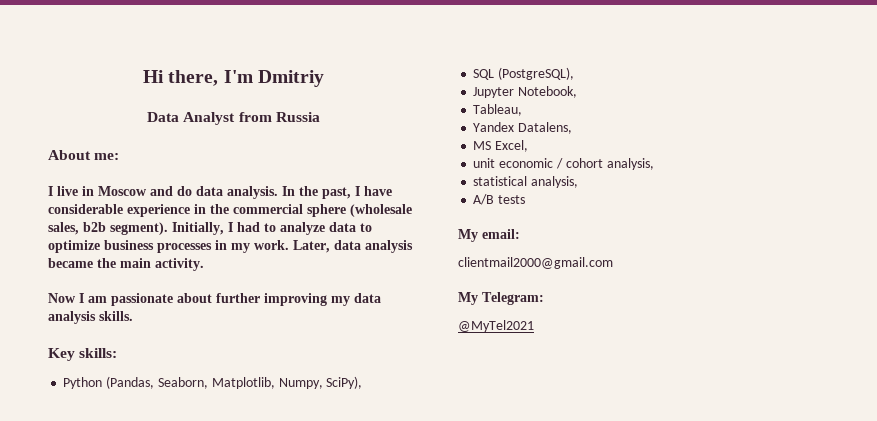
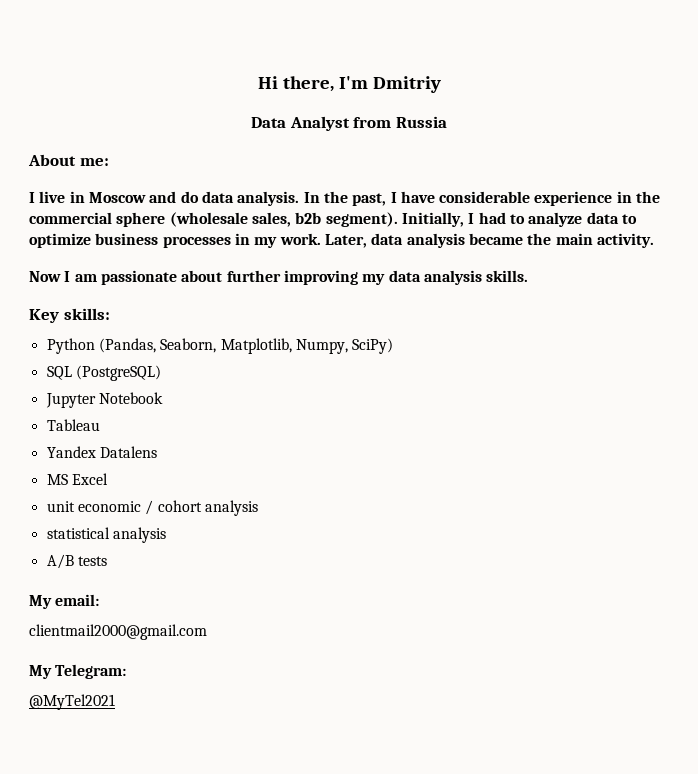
[326,376,363,389] SciPy), -> [352,338,394,354] SciPy)
[498,67,575,80] (PostgreSQL), -> [75,365,161,381] (PostgreSQL)
[518,86,578,98] [473,104,523,116] Notebook, // Tableau, -> [98,392,163,404] [46,419,100,431] Notebook // Tableau
[518,122,573,134] Datalens, -> [99,446,157,458] Datalens
[495,140,529,152] Excel, -> [71,473,108,485] Excel
[606,158,654,170] analysis, -> [204,500,258,516] analysis
[531,176,579,188] analysis, -> [112,527,166,543] analysis

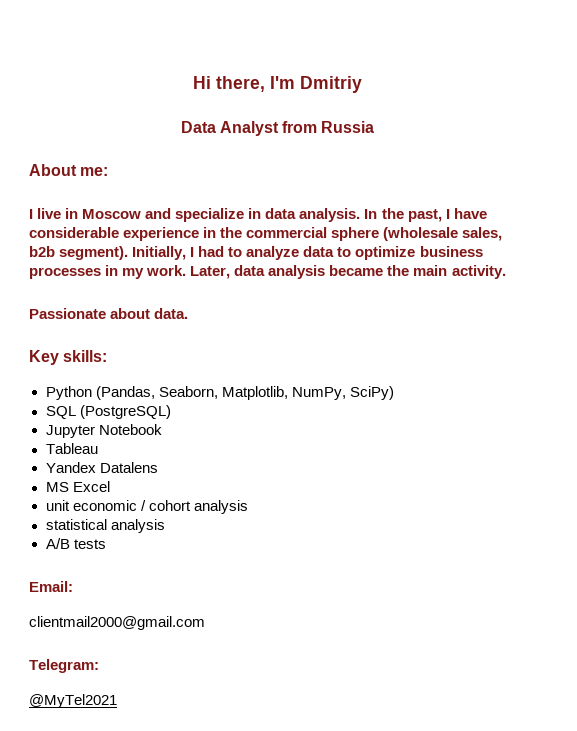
[180,191,199,203] do -> [175,208,262,222] specialize in
[29,270,529,285] Now I am passionate about further improving my data analysis skills. -> [29,308,189,319] Passionate about data.
[295,339,348,354] Numpy, -> [291,387,346,400] NumPy,
[29,594,100,609] My email: -> [29,581,73,592] Email:
[29,665,52,679] My -> (205, 623) none

